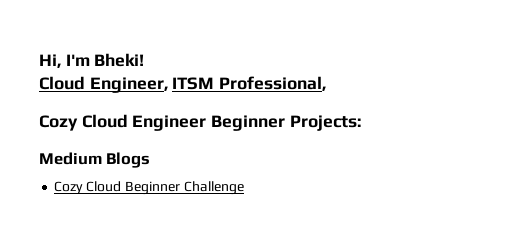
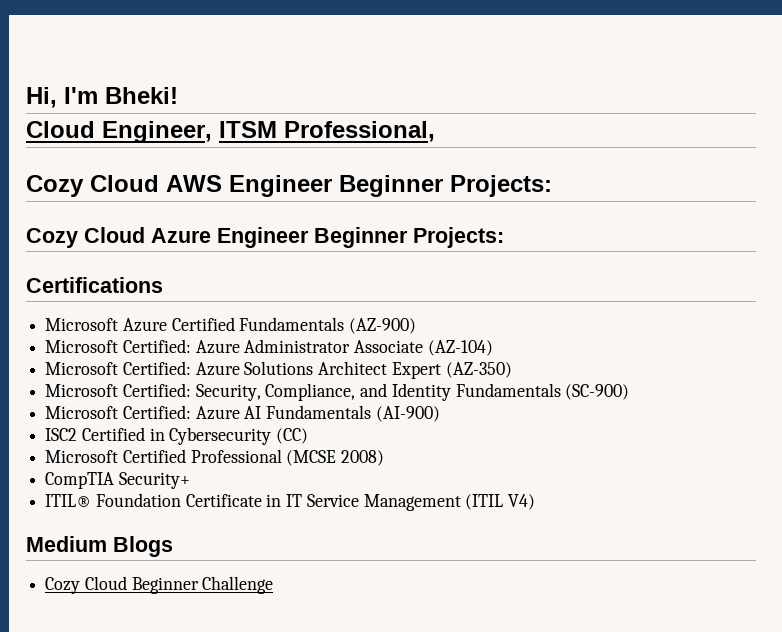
[132,115,361,131] Engineer Beginner Projects: -> [166,175,552,197] [26,227,504,248] [26,277,163,293] [45,317,417,334] [45,339,493,356] [45,361,512,379] [45,383,630,401] [45,405,440,422] [45,427,309,445] [45,449,385,466] [45,472,190,489] [45,493,536,511] AWS Engineer Beginner Projects: // Cozy Cloud Azure Engineer Beginner Projects: // Certifications // Microsoft Azure Certified Fundamentals (AZ-900) // Microsoft Certified: Azure Administrator Associate (AZ-104) // Microsoft Certified: Azure Solutions Architect Expert (AZ-350) // Microsoft Certified: Security, Compliance, and Identity Fundamentals (SC-900) // Microsoft Certified: Azure AI Fundamentals (AI-900) // ISC2 Certified in Cybersecurity (CC) // Microsoft Certified Professional (MCSE 2008) // CompTIA Security+ // ITIL® Foundation Certificate in IT Service Management (ITIL V4)

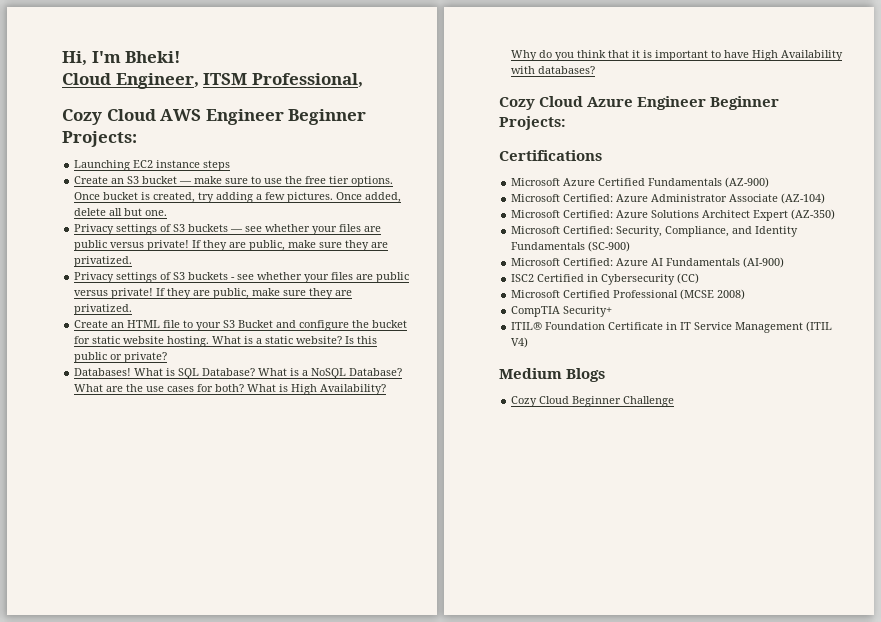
(552, 186) none -> [74,160,231,171] [74,176,394,187] [74,192,402,203] [74,208,168,216] [74,224,382,235] [74,240,389,251] [74,256,133,267] [74,272,410,283] [74,288,353,299] [74,304,133,315] [74,320,408,331] [74,336,378,347] [74,352,168,363] [74,368,403,379] [74,384,387,395] [511,50,844,61] [511,66,596,74] // Launching EC2 instance steps // Create an S3 bucket — make sure to use the free tier options. Once bucket is created, try adding a few pictures. Once added, delete all but one. // Privacy settings of S3 buckets — see whether your files are public versus private! If they are public, make sure they are privatized. // Privacy settings of S3 buckets - see whether your files are public versus private! If they are public, make sure they are privatized. // Create an HTML file to your S3 Bucket and configure the bucket for static website hosting. What is a static website? Is this public or private? // Databases! What is SQL Database? What is a NoSQL Database? What are the use cases for both? What is High Availability? Why do you think that it is important to have High Availability with databases?

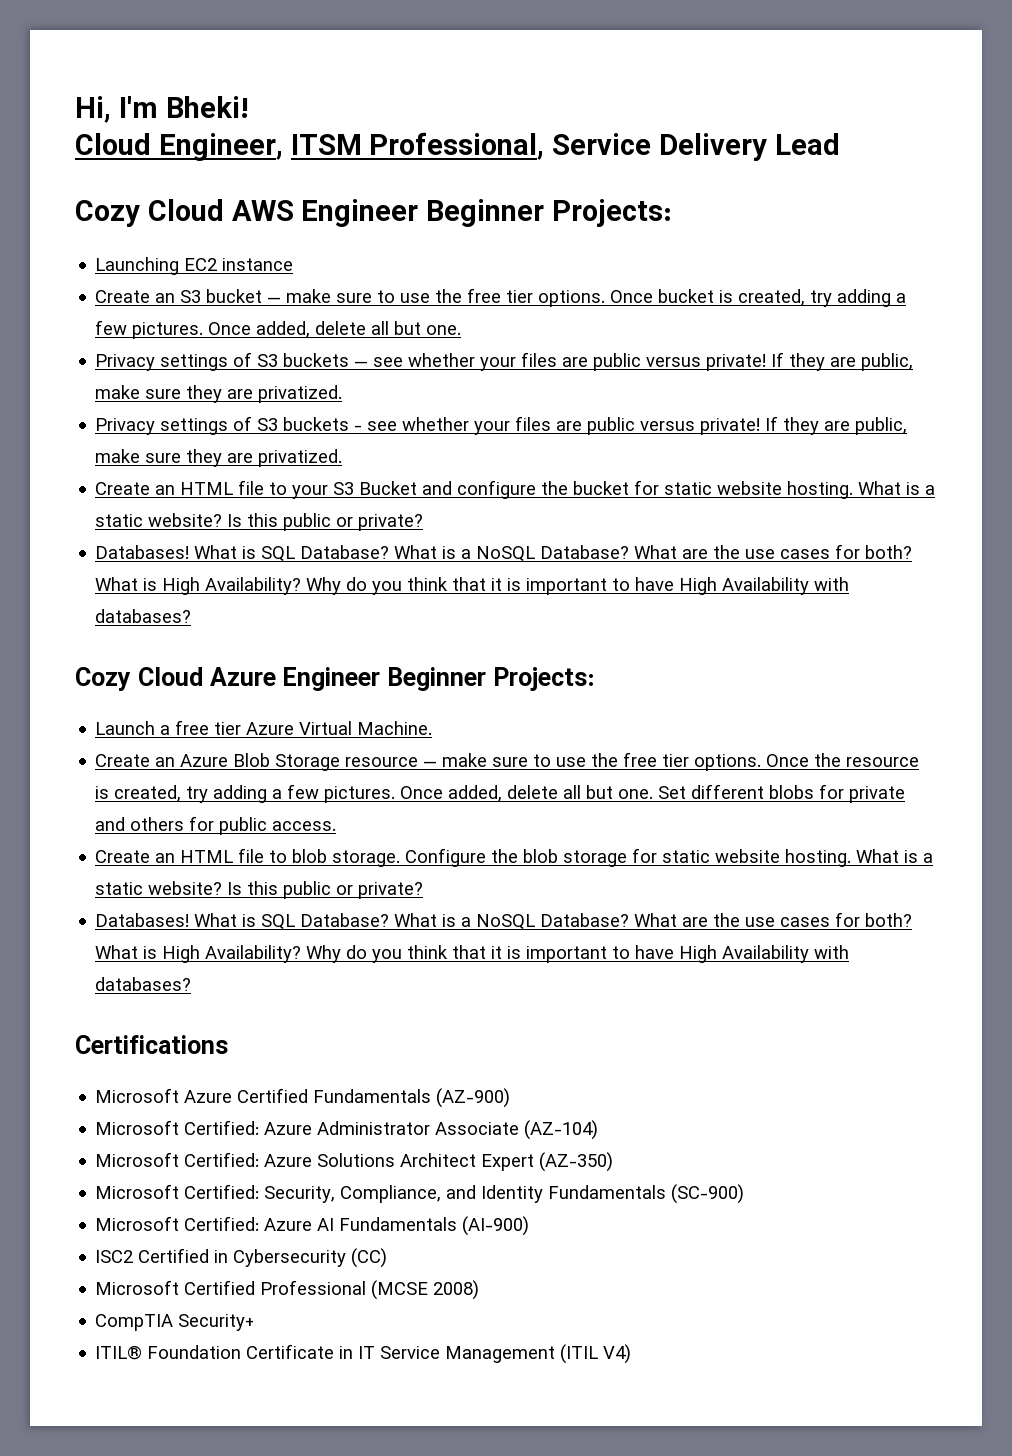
(363, 80) none -> [552,133,840,161] Service Delivery Lead
[203,160,231,171] steps -> (294, 264) none
(566, 123) none -> [95,720,433,735] [95,752,920,771] [95,784,906,803] [95,816,337,835] [95,848,934,867] [95,881,424,899] [95,912,913,930] [95,945,850,963] [95,977,192,991] // Launch a free tier Azure Virtual Machine. // Create an Azure Blob Storage resource — make sure to use the free tier options. Once the resource is created, try adding a few pictures. Once added, delete all but one. Set different blobs for private and others for public access. // Create an HTML file to blob storage. Configure the blob storage for static website hosting. What is a static website? Is this public or private? // Databases! What is SQL Database? What is a NoSQL Database? What are the use cases for both? What is High Availability? Why do you think that it is important to have High Availability with databases?
[499,368,606,382] [511,396,675,407] // Medium Blogs // Cozy Cloud Beginner Challenge -> (632, 1354) none

